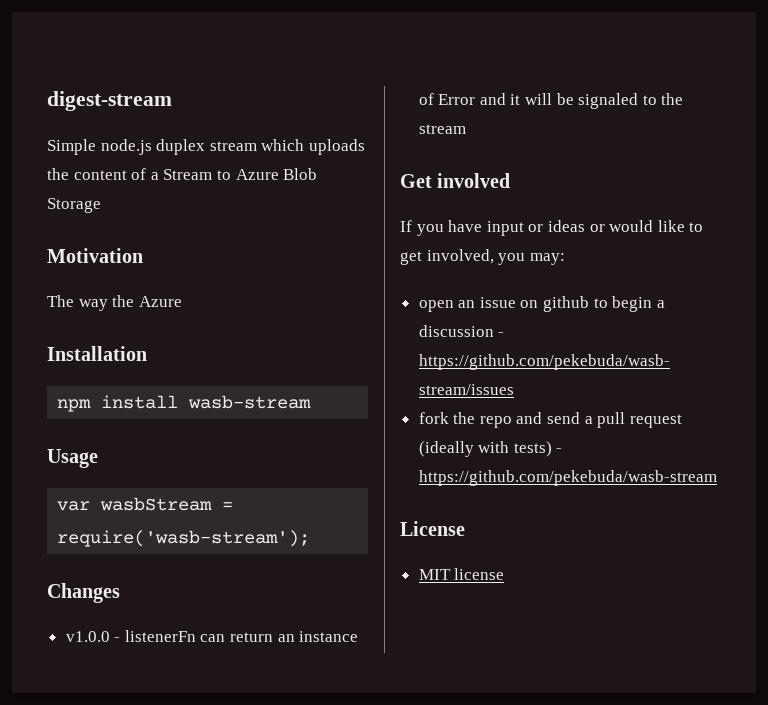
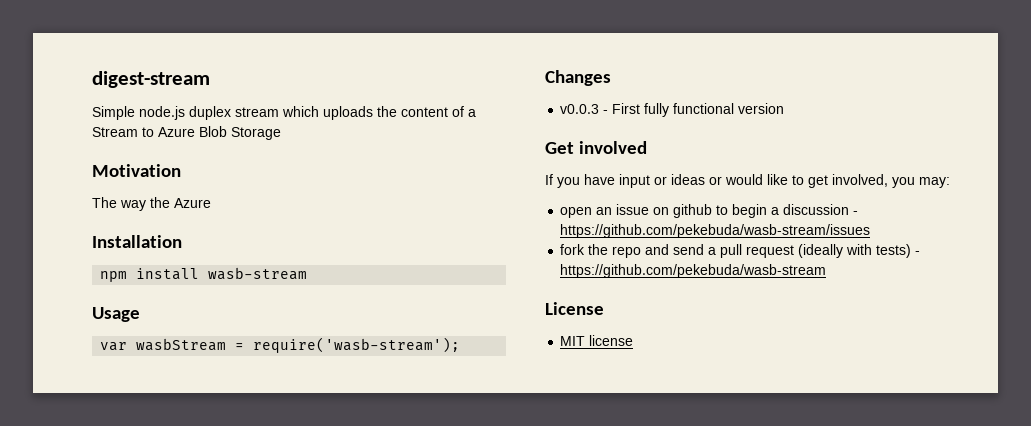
[65,630,359,642] [418,93,684,109] [418,124,466,134] v1.0.0 - listenerFn can return an instance of Error and it will be signaled to the stream -> [560,103,785,117] v0.0.3 - First fully functional version

